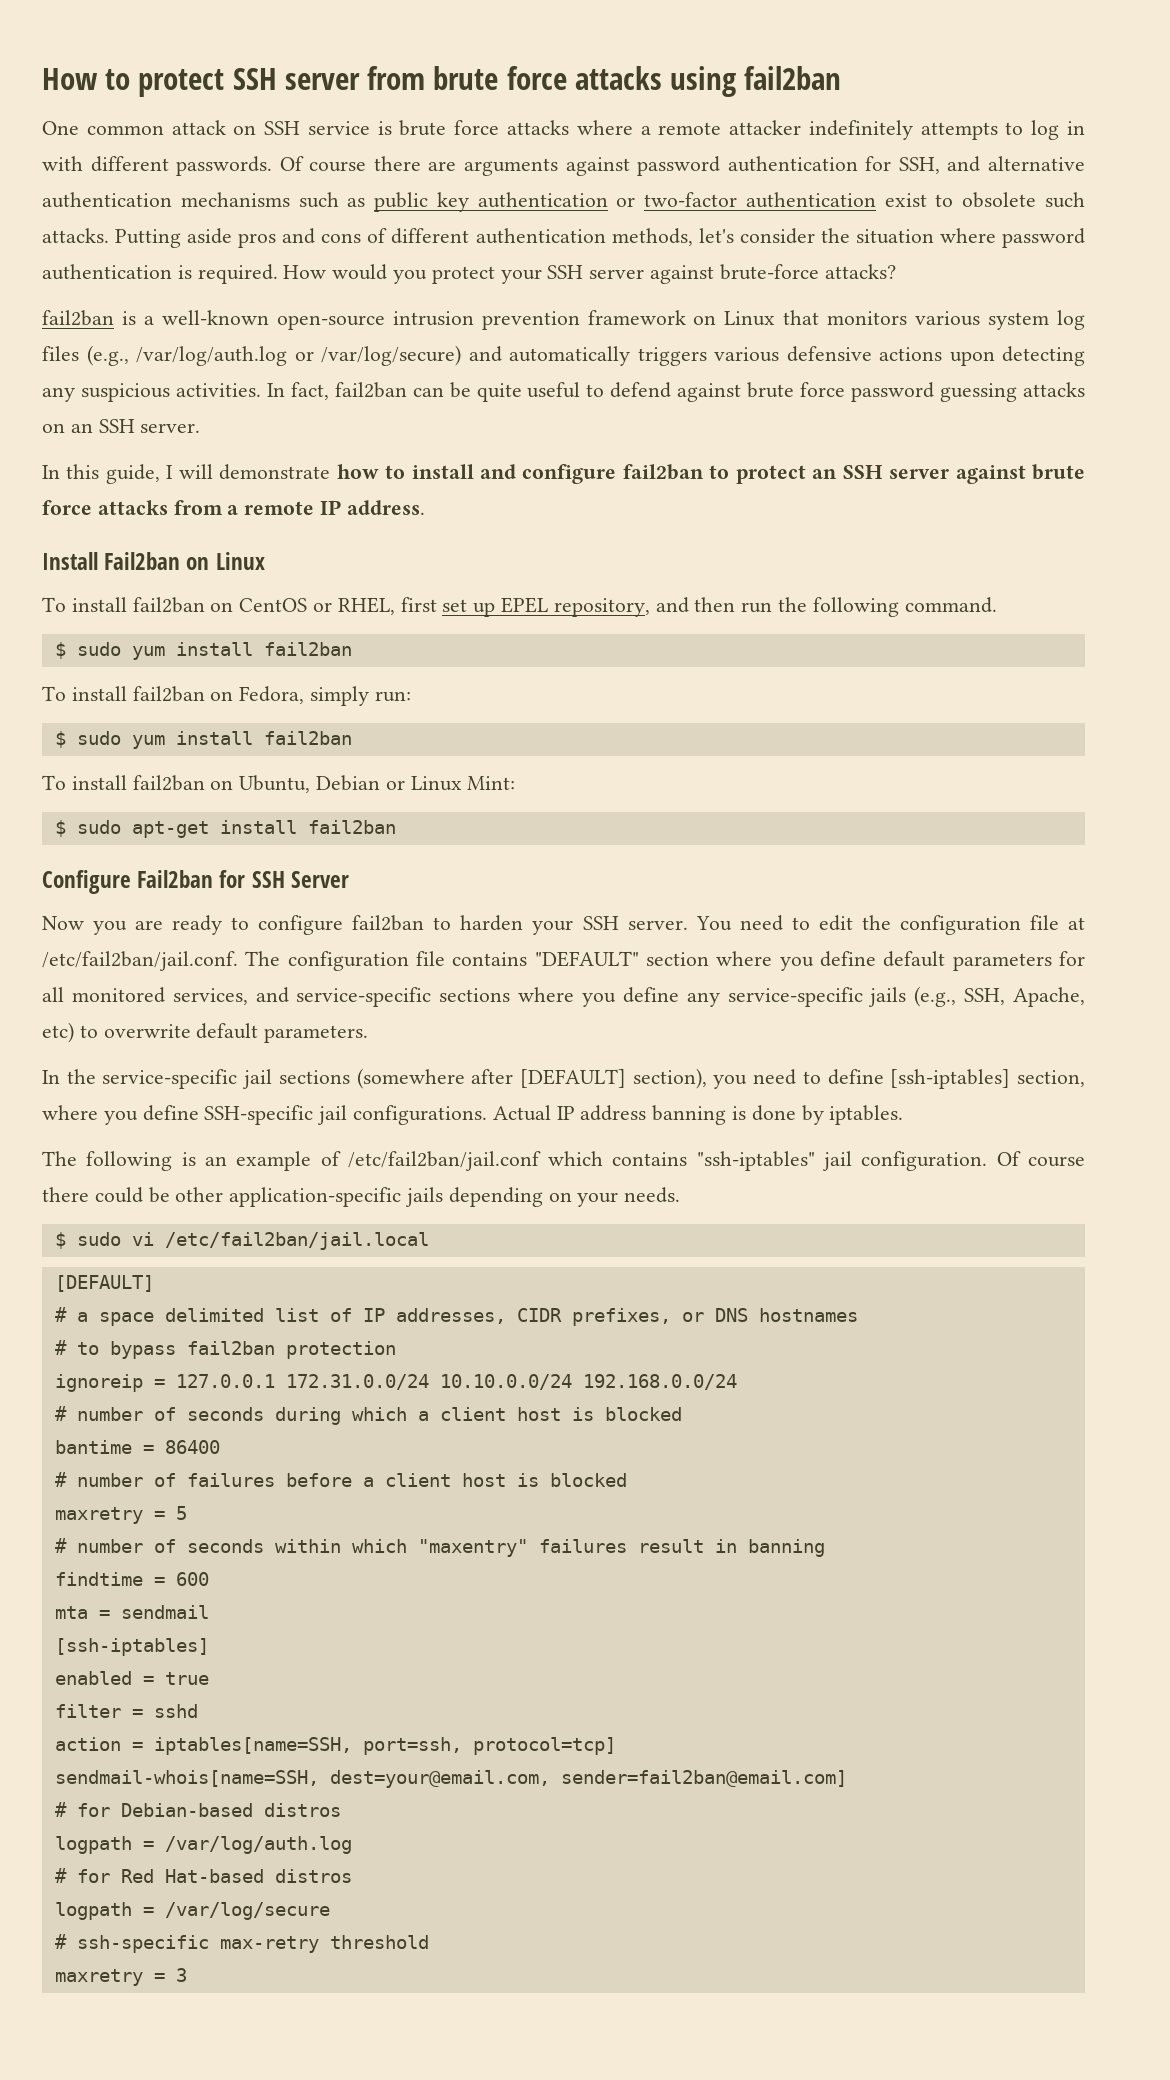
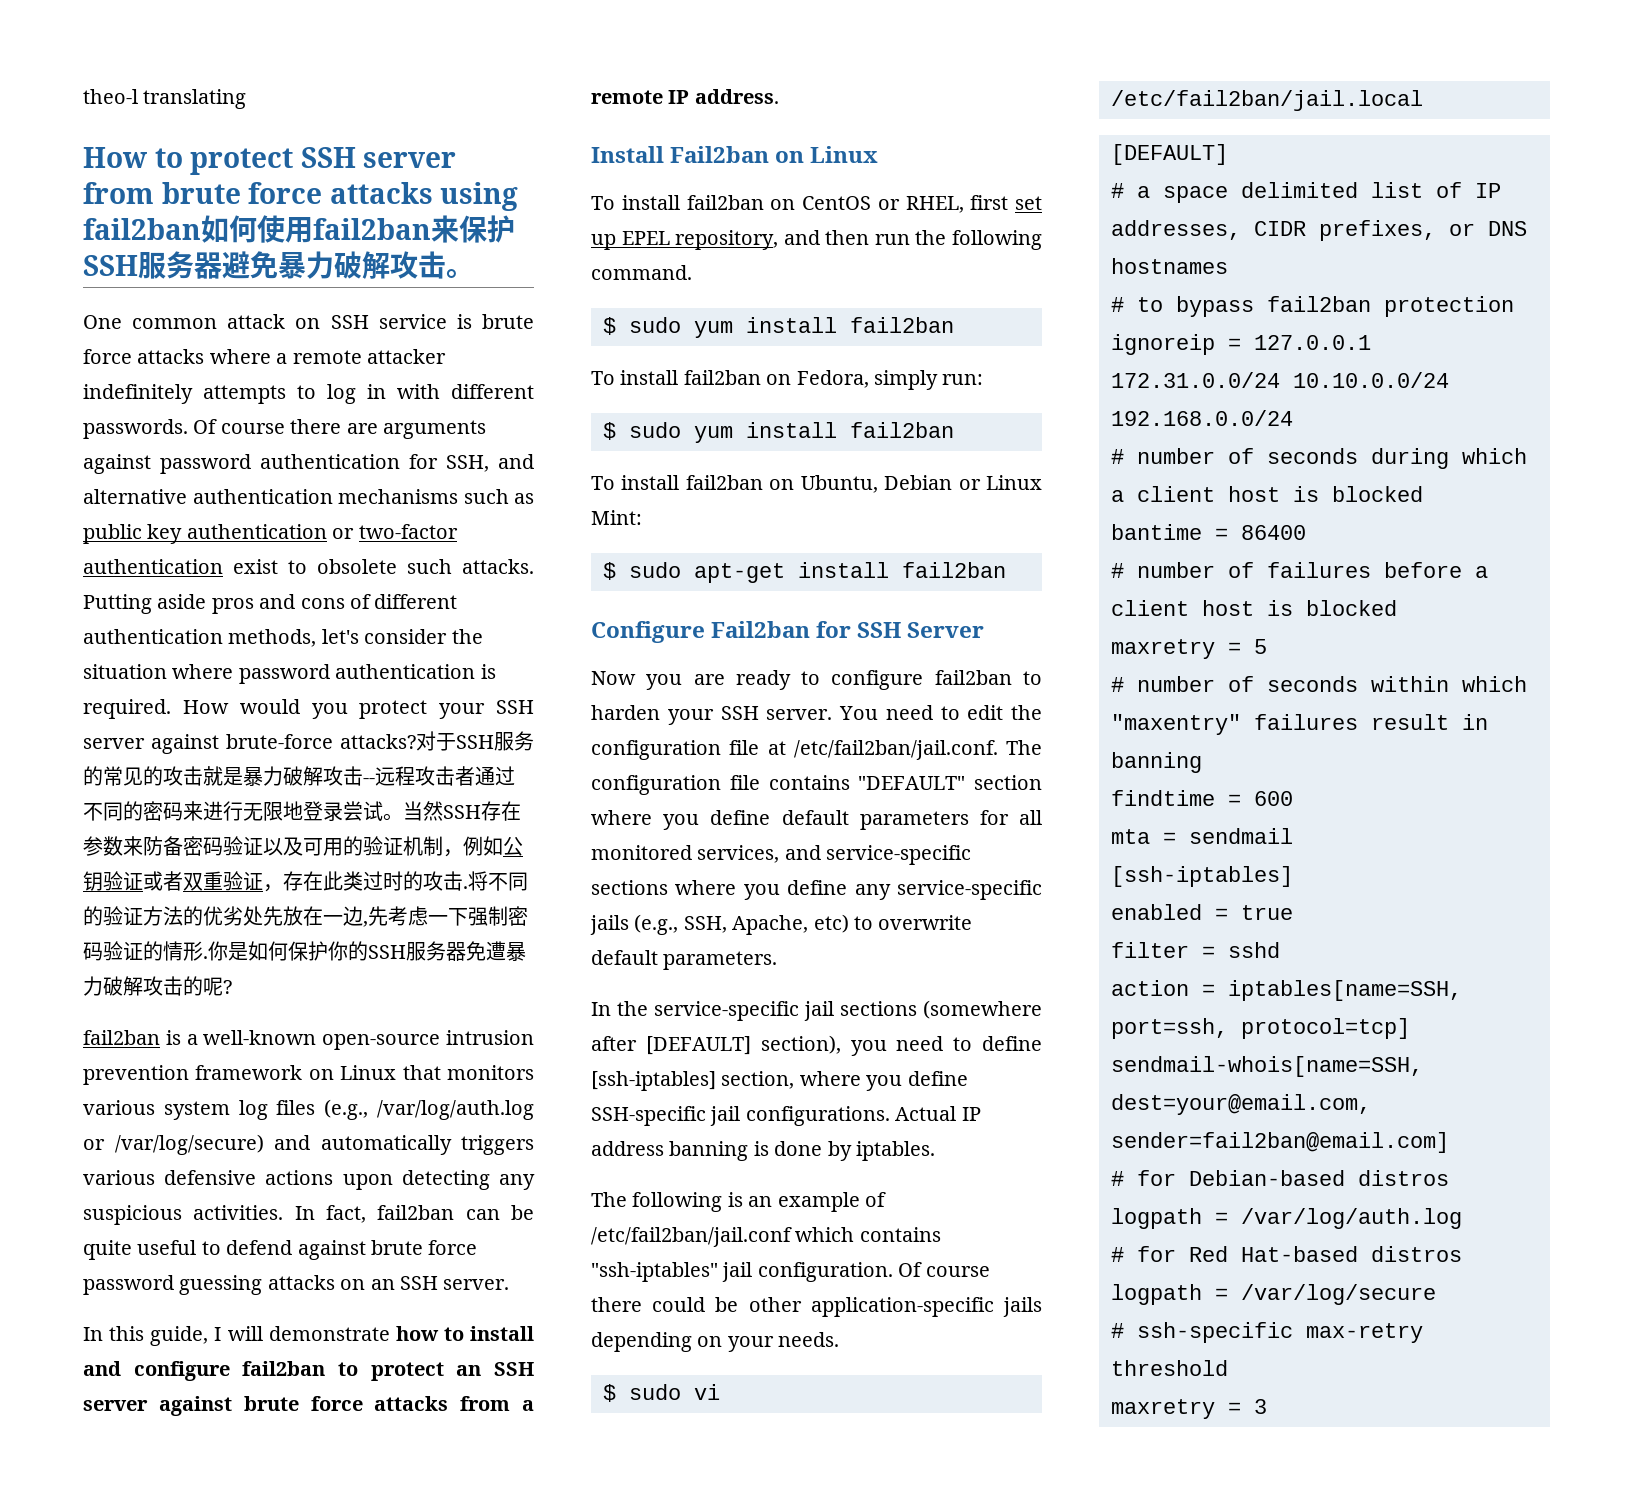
(42, 79) none -> [83,89,247,109] theo-l translating //
(842, 78) none -> [201,215,515,243] [83,251,474,279] 如何使用fail2ban来保护SSH服务器避免暴力破解攻击。
(896, 271) none -> [415,731,534,751] [83,766,515,786] [83,801,521,821] [83,836,523,857] [83,871,528,892] [83,906,528,927] [83,941,526,961] [83,976,232,996] 对于SSH服务的常见的攻击就是暴力破解攻击--远程攻击者通过不同的密码来进行无限地登录尝试。当然SSH存在参数来防备密码验证以及可用的验证机制，例如公钥验证或者双重验证，存在此类过时的攻击.将不同的验证方法的优劣处先放在一边,先考虑一下强制密码验证的情形.你是如何保护你的SSH服务器免遭暴力破解攻击的呢?

